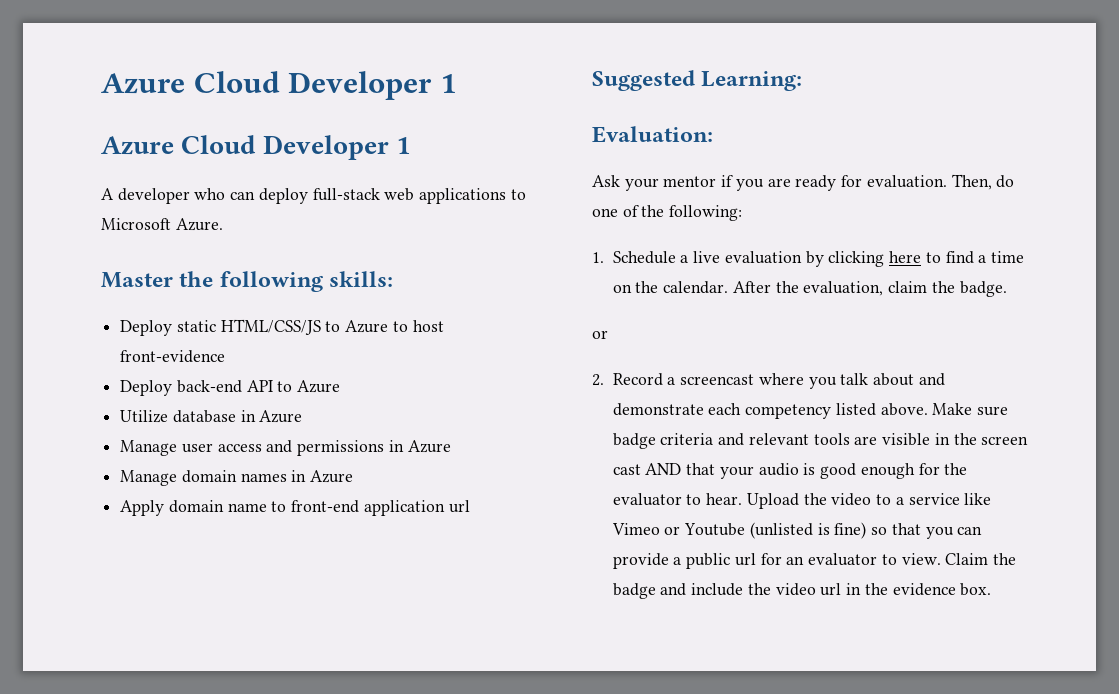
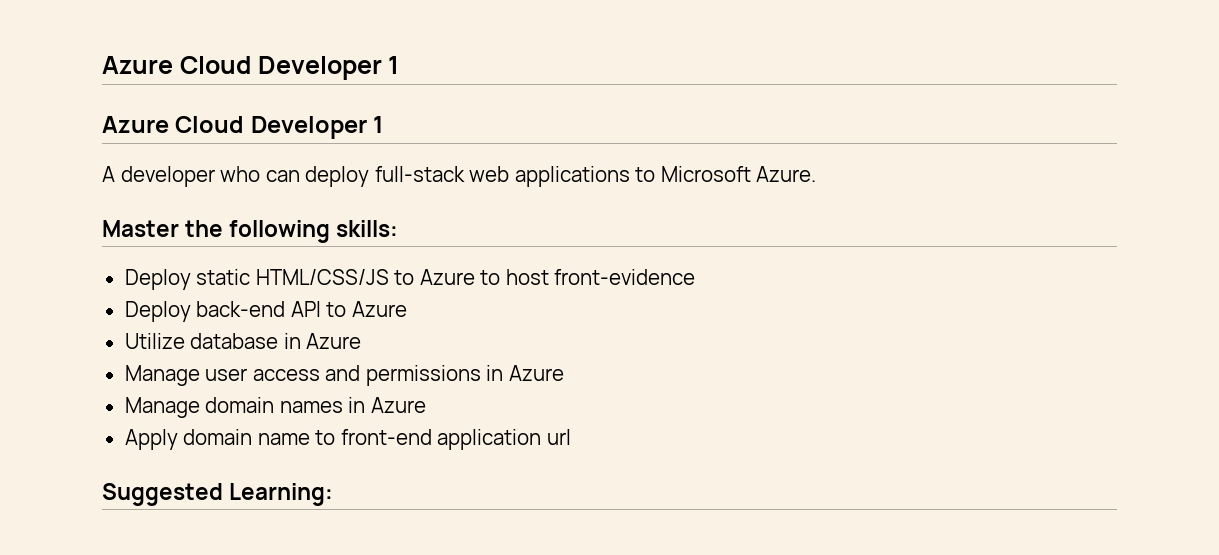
[592,126,713,143] [592,174,1015,191] [592,205,743,221] [592,251,1024,267] [612,281,1007,297] [592,330,608,339] [592,373,945,389] [612,403,1009,419] [612,433,1029,449] [612,463,968,479] [612,493,992,509] [611,522,983,539] [612,553,1016,569] [612,583,992,599] // Evaluation: // Ask your mentor if you are ready for evaluation. Then, do one of the following: // 1. Schedule a live evaluation by clicking here to find a time on the calendar. After the evaluation, claim the badge. // or // 2. Record a screencast where you talk about and demonstrate each competency listed above. Make sure badge criteria and relevant tools are visible in the screen cast AND that your audio is good enough for the evaluator to hear. Upload the video to a service like Vimeo or Youtube (unlisted is fine) so that you can provide a public url for an evaluator to view. Claim the badge and include the video url in the evidence box. -> (334, 494) none

